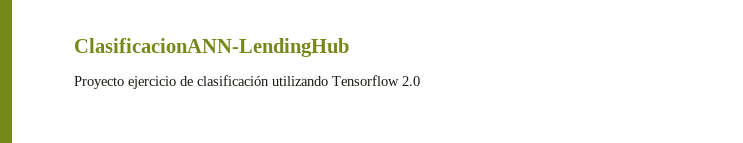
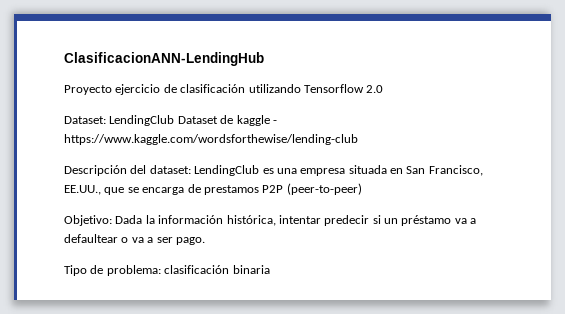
(420, 81) none -> [64,115,277,126] [64,134,358,145] [64,165,483,176] [64,183,362,195] [64,215,477,226] [64,234,205,245] [64,265,270,276] // Dataset: LendingClub Dataset de kaggle - https://www.kaggle.com/wordsforthewise/lending-club // Descripción del dataset: LendingClub es una empresa situada en San Francisco, EE.UU., que se encarga de prestamos P2P (peer-to-peer) // Objetivo: Dada la información histórica, intentar predecir si un préstamo va a defaultear o va a ser pago. // Tipo de problema: clasificación binaria

